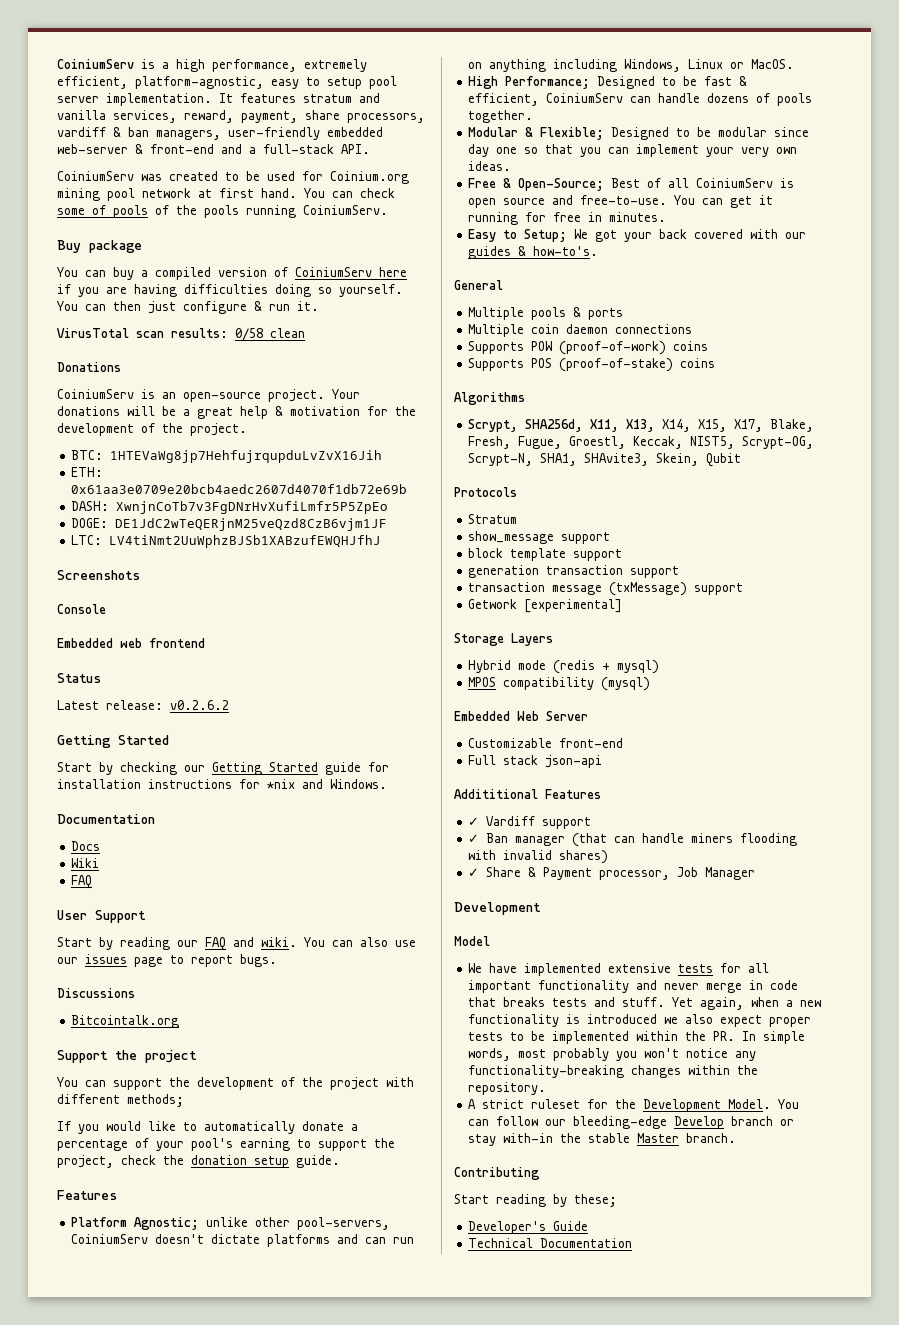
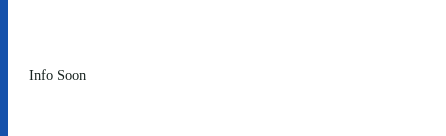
[57,59,367,72] [57,76,397,89] [57,93,380,106] [57,110,425,123] [57,127,383,140] [57,144,370,154] [57,171,409,184] [57,188,395,201] [57,205,388,218] [57,240,142,253] [57,267,407,280] [57,284,403,297] [57,301,319,314] [57,328,305,341] [57,362,121,372] [57,389,360,402] [57,406,416,419] [57,423,247,436] [71,450,383,463] [71,467,104,477] [71,484,408,494] [71,501,389,514] [71,518,388,531] [71,535,382,548] [57,570,140,580] [57,604,106,614] [57,638,205,648] [57,673,101,683] [57,700,229,710] [57,735,169,748] [57,762,389,775] [57,779,387,789] [57,814,155,824] [71,841,101,851] [71,858,100,868] [71,875,93,889] [57,910,146,923] [57,937,416,951] [57,954,277,967] [57,988,135,998] [71,1015,180,1028] [57,1050,197,1063] [57,1077,414,1090] [57,1094,184,1107] [57,1121,358,1134] [57,1138,395,1151] [57,1155,340,1168] [57,1190,117,1200] [71,1217,391,1230] [71,1234,415,1247] [468,59,795,72] [468,76,748,89] [468,93,813,106] [468,110,534,123] [468,127,810,140] [468,144,798,157] [468,161,512,171] [468,178,795,191] [468,195,774,208] [468,212,667,225] [468,229,807,242] [468,246,599,259] [454,280,503,290] [468,307,624,320] [468,324,693,337] [468,341,709,355] [468,358,716,372] [454,392,525,405] [468,419,815,432] [468,436,815,449] [468,453,742,467] [454,487,517,497] [468,514,518,524] [468,531,611,544] [468,548,623,561] [468,565,680,578] [468,582,744,596] [468,599,623,613] [454,633,553,646] [468,660,660,674] [468,677,651,691] [454,711,588,721] [468,738,624,748] [468,755,603,768] [454,789,601,799] [468,816,592,829] [468,833,798,847] [468,850,609,864] [468,867,756,880] [454,902,541,915] [454,936,490,946] [468,963,770,976] [468,980,799,993] [468,997,822,1010] [468,1014,812,1027] [468,1031,806,1044] [468,1048,757,1061] [468,1065,759,1078] [468,1082,547,1095] [468,1099,800,1112] [468,1116,795,1129] [468,1133,737,1146] [454,1167,540,1180] [454,1194,617,1207] [468,1221,589,1234] [468,1238,633,1248] CoiniumServ is a high performance, extremely efficient, platform-agnostic, easy to setup pool server implementation. It features stratum and vanilla services, reward, payment, share processors, vardiff & ban managers, user-friendly embedded web-server & front-end and a full-stack API. // CoiniumServ was created to be used for Coinium.org mining pool network at first hand. You can check some of pools of the pools running CoiniumServ. // Buy package // You can buy a compiled version of CoiniumServ here if you are having difficulties doing so yourself. You can then just configure & run it. // VirusTotal scan results: 0/58 clean // Donations // CoiniumServ is an open-source project. Your donations will be a great help & motivation for the development of the project. // BTC: 1HTEVaWg8jp7HehfujrqupduLvZvX16Jih // ETH: 0x61aa3e0709e20bcb4aedc2607d4070f1db72e69b // DASH: XwnjnCoTb7v3FgDNrHvXufiLmfr5P5ZpEo // DOGE: DE1JdC2wTeQERjnM25veQzd8CzB6vjm1JF // LTC: LV4tiNmt2UuWphzBJSb1XABzufEWQHJfhJ // Screenshots // Console // Embedded web frontend // Status // Latest release: v0.2.6.2 // Getting Started // Start by checking our Getting Started guide for installation instructions for *nix and Windows. // Documentation // Docs // Wiki // FAQ // User Support // Start by reading our FAQ and wiki. You can also use our issues page to report bugs. // Discussions // Bitcointalk.org // Support the project // You can support the development of the project with different methods; // If you would like to automatically donate a percentage of your pool's earning to support the project, check the donation setup guide. // Features // Platform Agnostic; unlike other pool-servers, CoiniumServ doesn't dictate platforms and can run on anything including Windows, Linux or MacOS. // High Performance; Designed to be fast & efficient, CoiniumServ can handle dozens of pools together. // Modular & Flexible; Designed to be modular since day one so that you can implement your very own ideas. // Free & Open-Source; Best of all CoiniumServ is open source and free-to-use. You can get it running for free in minutes. // Easy to Setup; We got your back covered with our guides & how-to's. // General // Multiple pools & ports // Multiple coin daemon connections // Supports POW (proof-of-work) coins // Supports POS (proof-of-stake) coins // Algorithms // Scrypt, SHA256d, X11, X13, X14, X15, X17, Blake, Fresh, Fugue, Groestl, Keccak, NIST5, Scrypt-OG, Scrypt-N, SHA1, SHAvite3, Skein, Qubit // Protocols // Stratum // show_message support // block template support // generation transaction support // transaction message (txMessage) support // Getwork [experimental] // Storage Layers // Hybrid mode (redis + mysql) // MPOS compatibility (mysql) // Embedded Web Server // Customizable front-end // Full stack json-api // Addititional Features // ✓ Vardiff support // ✓ Ban manager (that can handle miners flooding with invalid shares) // ✓ Share & Payment processor, Job Manager // Development // Model // We have implemented extensive tests for all important functionality and never merge in code that breaks tests and stuff. Yet again, when a new functionality is introduced we also expect proper tests to be implemented within the PR. In simple words, most probably you won't notice any functionality-breaking changes within the repository. // A strict ruleset for the Development Model. You can follow our bleeding-edge Develop branch or stay with-in the stable Master branch. // Contributing // Start reading by these; // Developer's Guide // Technical Documentation -> [29,69,87,80] Info Soon

